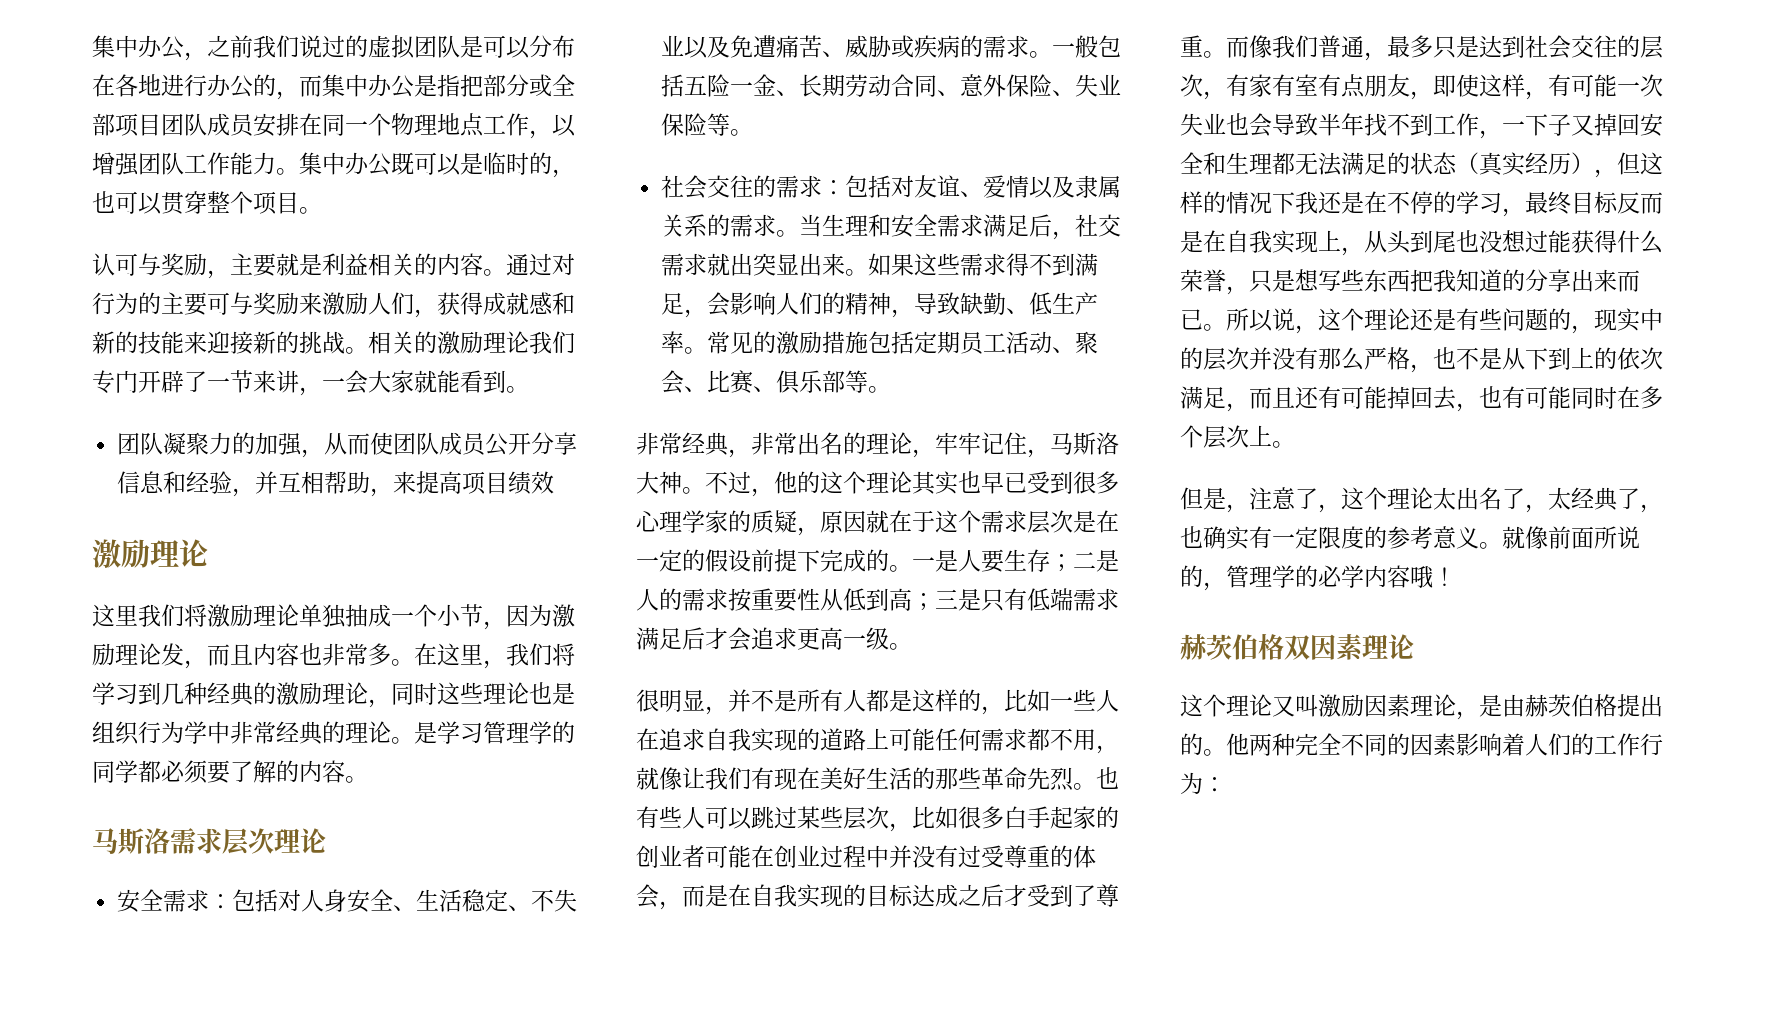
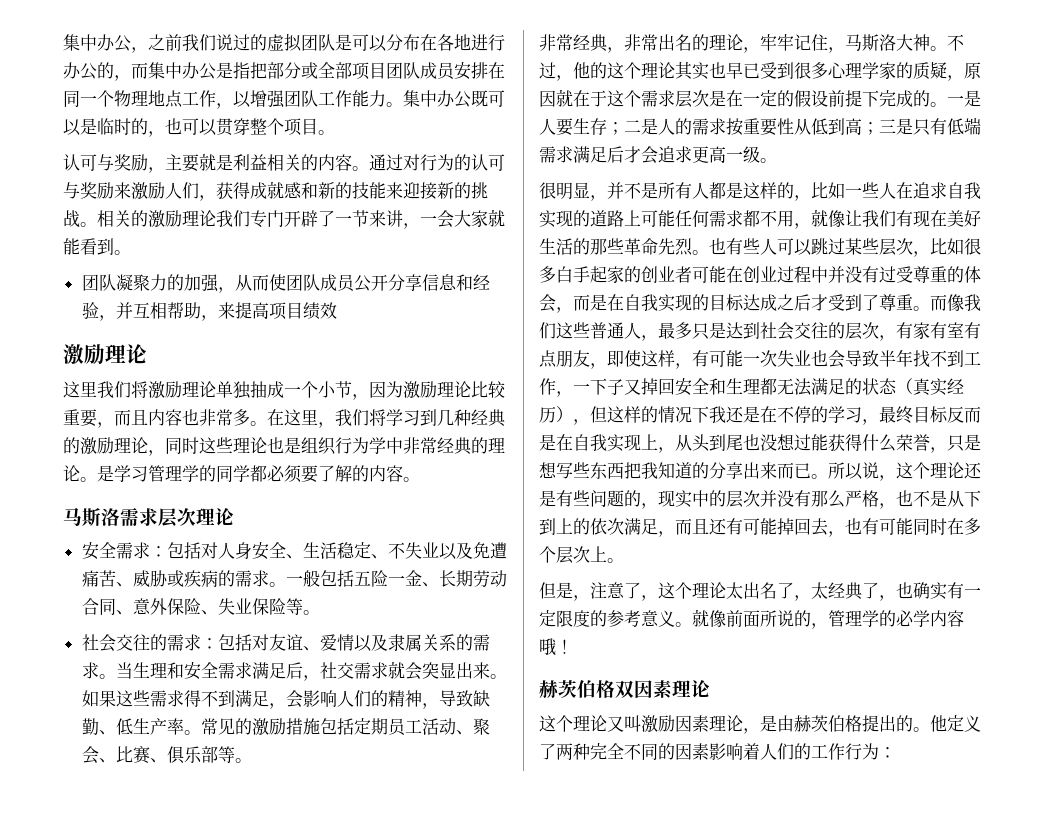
[161,292,207,316] 主要 -> [471,154,488,171] 认
[161,643,184,666] 发 -> [471,381,506,398] [63,409,97,427] 比较重要
[730,253,754,276] 出 -> [404,662,422,680] 会
[1318,35,1364,58] 普通 -> [556,322,641,339] 这些普通人
(1249, 744) none -> [947,715,981,732] [539,743,556,760] 定义了

